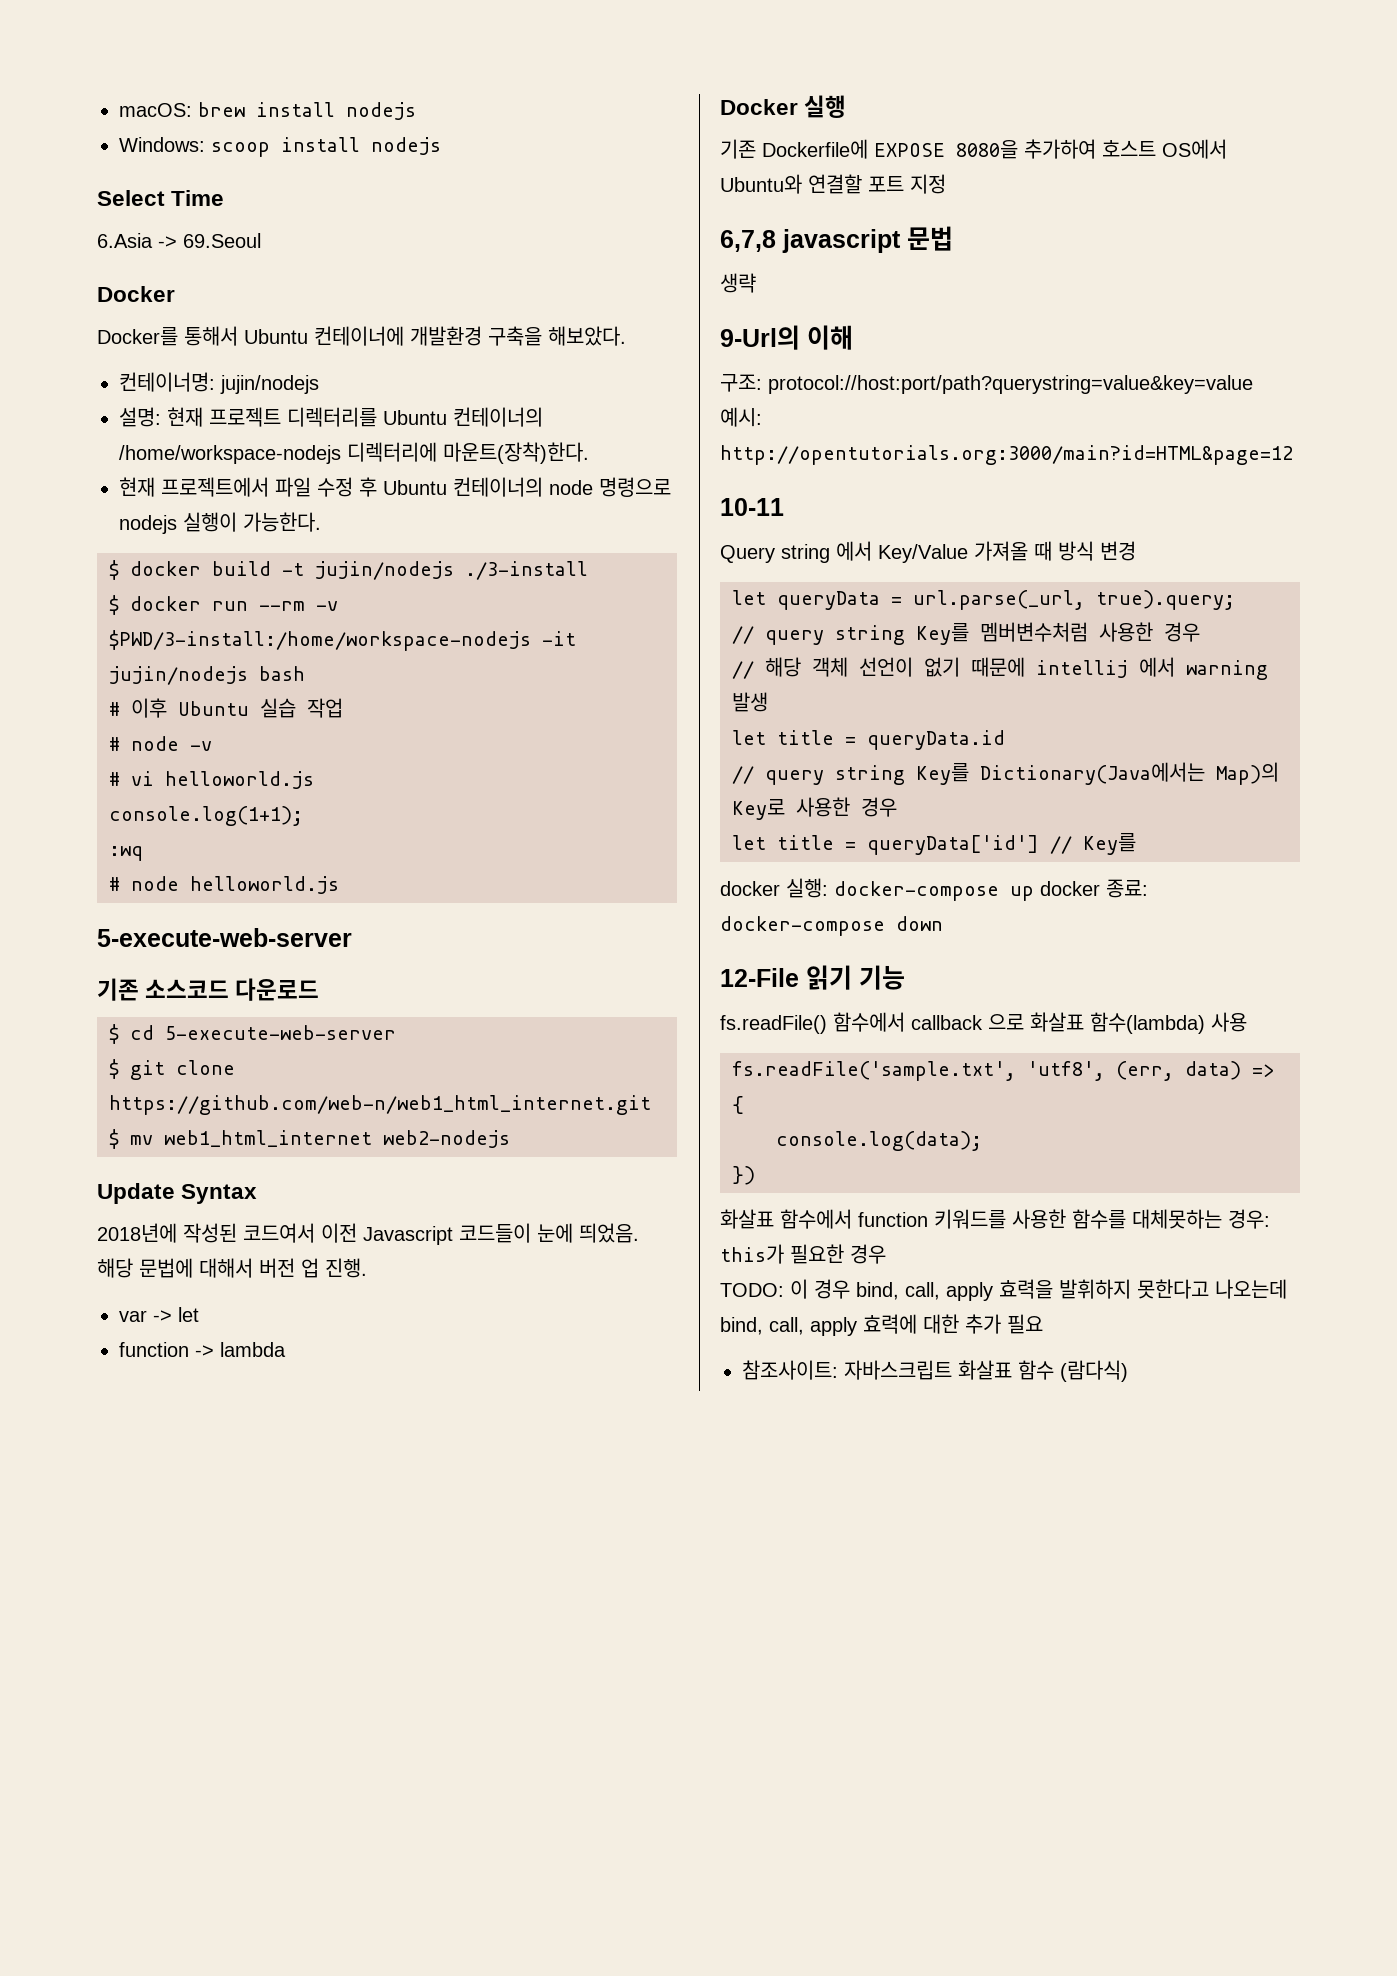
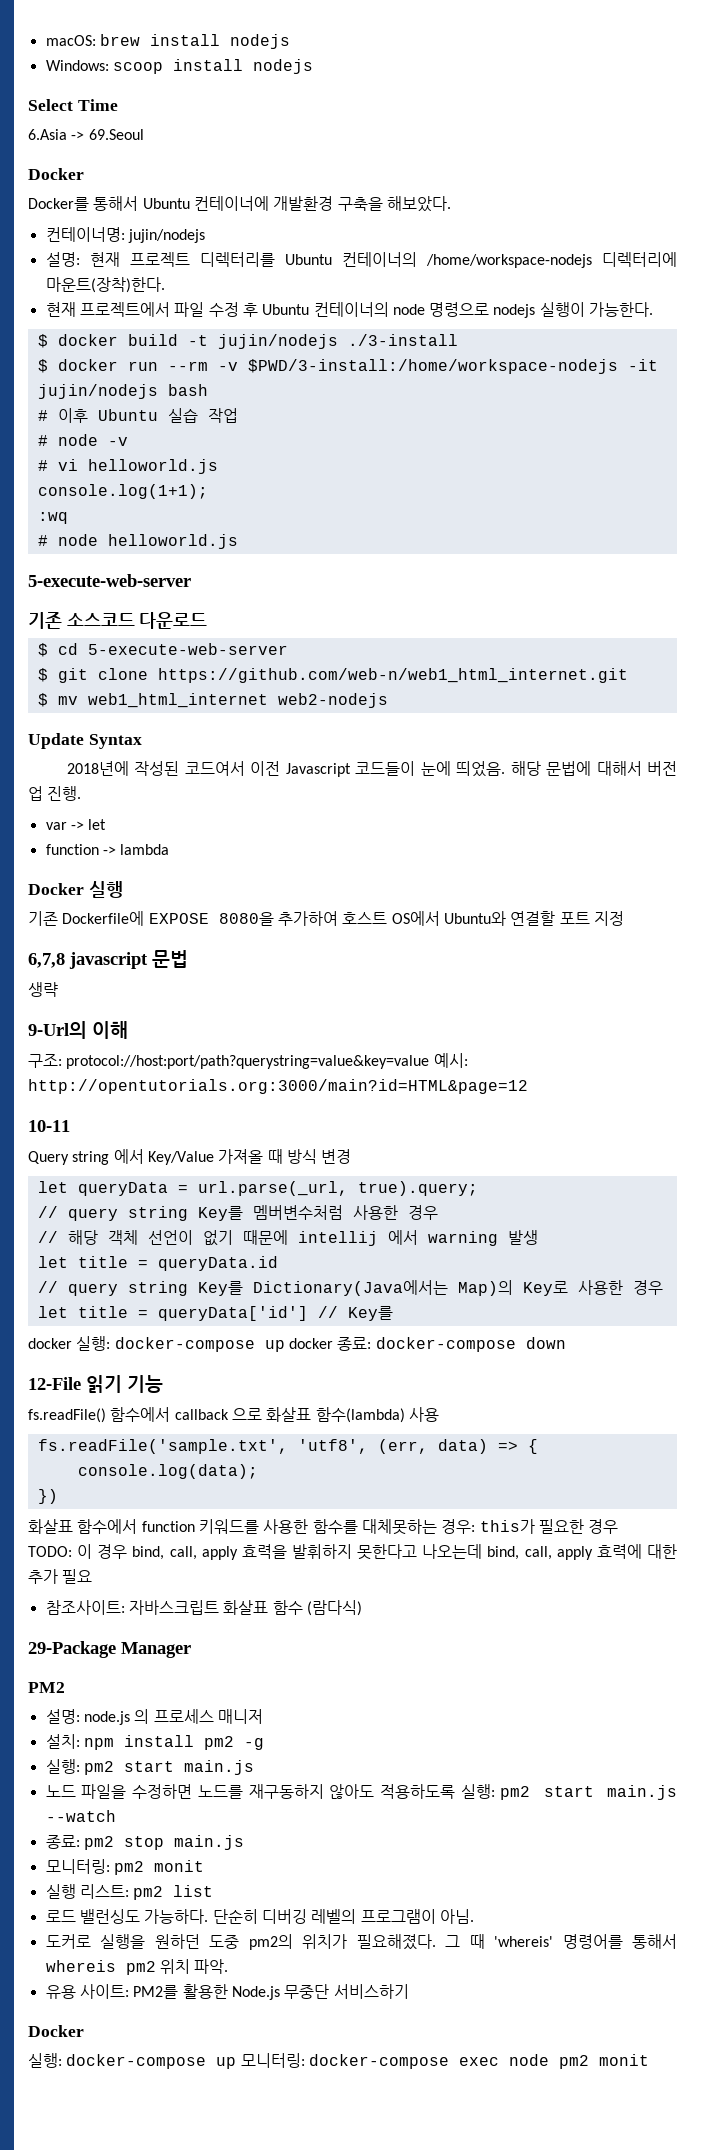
(1128, 1371) none -> [28,1641,191,1658] [28,1682,65,1693] [45,1709,263,1725] [45,1734,264,1750] [45,1759,254,1775] [45,1784,678,1800] [45,1810,116,1822] [45,1835,244,1850] [45,1859,204,1875] [45,1884,214,1900] [45,1909,474,1924] [45,1934,678,1950] [45,1959,229,1975] [45,1984,409,2000] [28,2025,84,2037] [28,2053,649,2069] // 29-Package Manager // PM2 // 설명: node.js 의 프로세스 매니저 // 설치: npm install pm2 -g // 실행: pm2 start main.js // 노드 파일을 수정하면 노드를 재구동하지 않아도 적용하도록 실행: pm2 start main.js --watch // 종료: pm2 stop main.js // 모니터링: pm2 monit // 실행 리스트: pm2 list // 로드 밸런싱도 가능하다. 단순히 디버깅 레벨의 프로그램이 아님. // 도커로 실행을 원하던 도중 pm2의 위치가 필요해졌다. 그 때 'whereis' 명령어를 통해서 whereis pm2 위치 파악. // 유용 사이트: PM2를 활용한 Node.js 무중단 서비스하기 // Docker // 실행: docker-compose up 모니터링: docker-compose exec node pm2 monit

